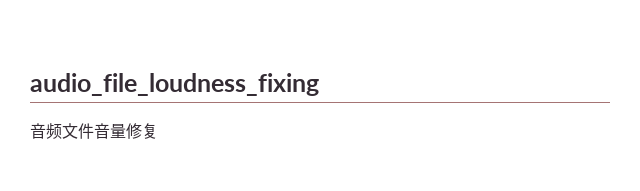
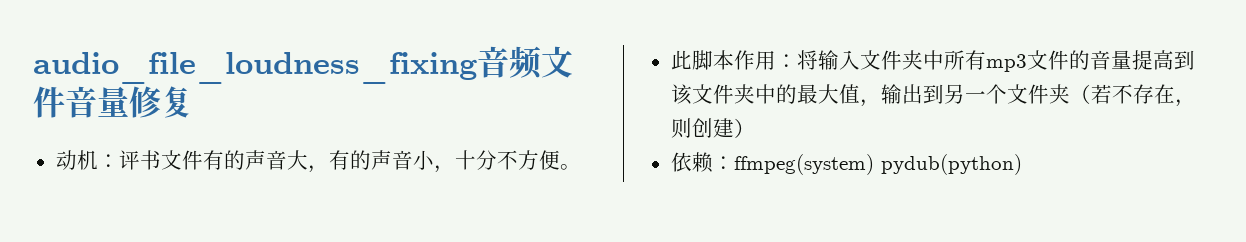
(319, 84) // -> (477, 68) none
(158, 131) none -> [55,150,581,173] [670,50,1195,72] [670,84,1196,107] [670,118,755,138] [670,152,1022,175] // 动机：评书文件有的声音大，有的声音小，十分不方便。 // 此脚本作用：将输入文件夹中所有mp3文件的音量提高到该文件夹中的最大值，输出到另一个文件夹（若不存在，则创建） // 依赖：ffmpeg(system) pydub(python)

